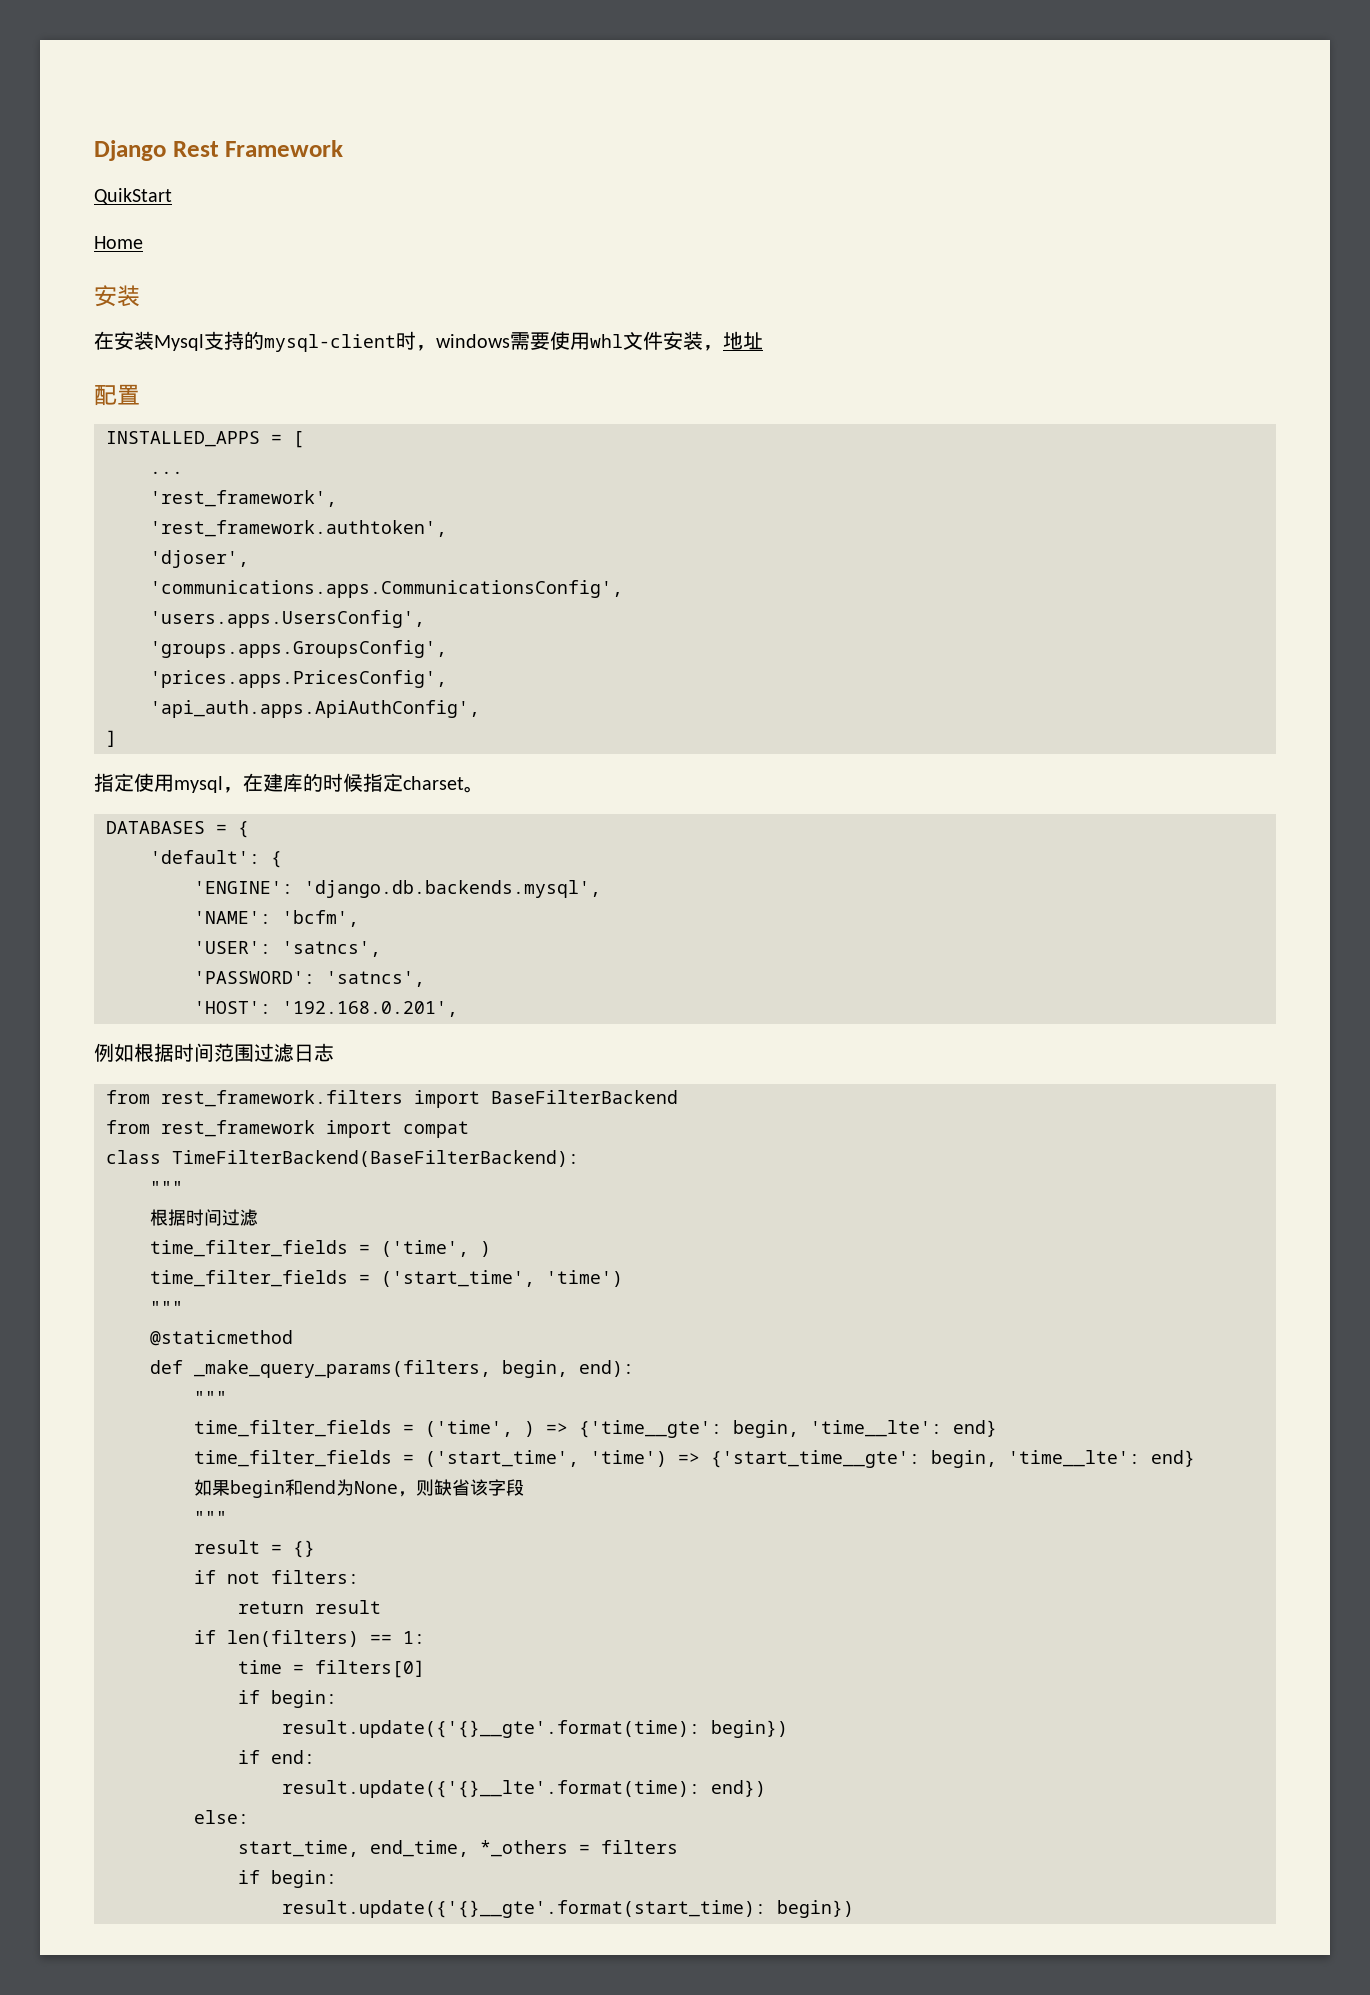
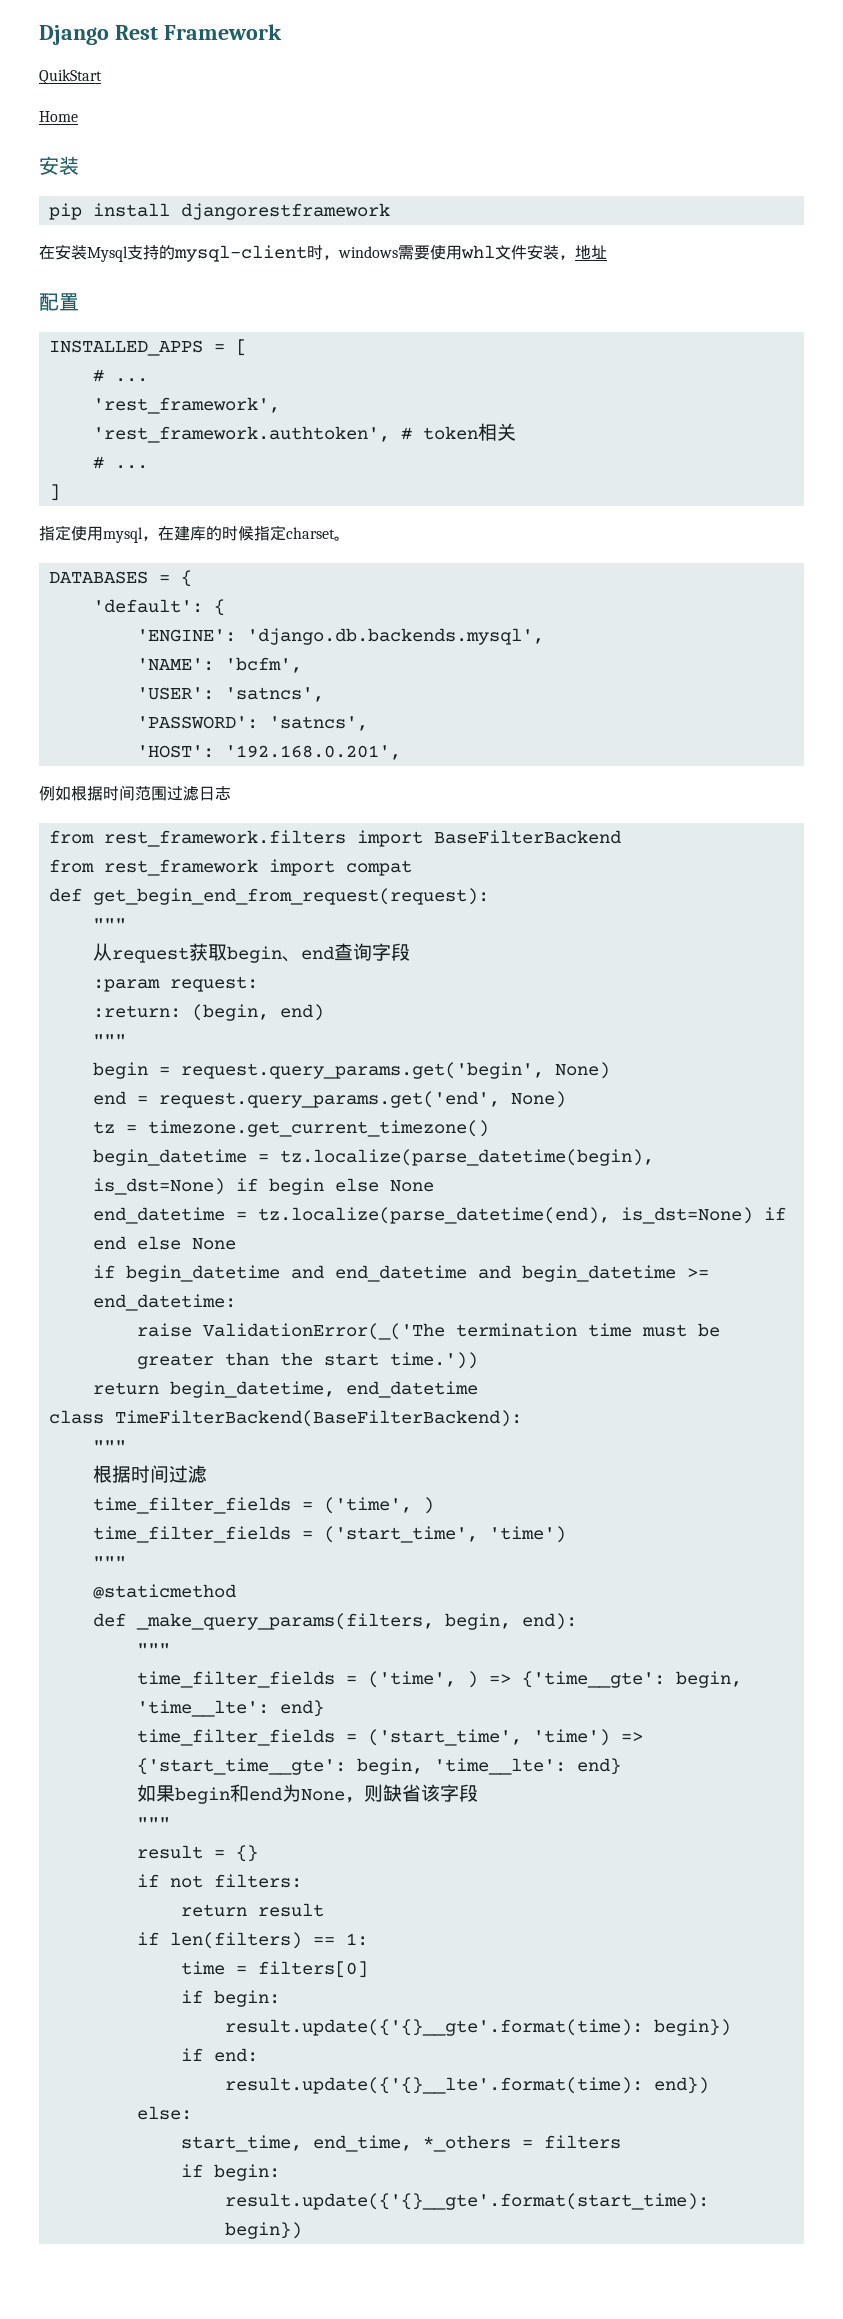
(140, 296) none -> [48,203,390,220] // pip install djangorestframework
(304, 439) none -> [92,369,104,382] #
[150,550,249,568] [150,580,623,598] [150,610,425,628] [150,640,447,658] [150,670,447,688] [150,700,480,718] // 'djoser', // 'communications.apps.CommunicationsConfig', // 'users.apps.UsersConfig', // 'groups.apps.GroupsConfig', // 'prices.apps.PricesConfig', // 'api_auth.apps.ApiAuthConfig', -> [400,423,516,441] [92,456,148,469] # token相关 // # ...
(469, 1129) none -> [48,888,489,905] [92,918,126,930] [92,943,410,963] [92,976,258,992] [92,1004,324,1021] [92,1034,126,1046] [92,1062,610,1079] [92,1091,566,1108] [92,1120,489,1137] [92,1149,654,1166] [92,1178,434,1195] [92,1207,786,1224] [92,1236,236,1250] [92,1265,709,1282] [92,1294,236,1311] [136,1323,720,1340] [136,1352,478,1369] [92,1381,478,1398] // def get_begin_end_from_request(request): // """ // 从request获取begin、end查询字段 // :param request: // :return: (begin, end) // """ // begin = request.query_params.get('begin', None) // end = request.query_params.get('end', None) // tz = timezone.get_current_timezone() // begin_datetime = tz.localize(parse_datetime(begin), is_dst=None) if begin else None // end_datetime = tz.localize(parse_datetime(end), is_dst=None) if end else None // if begin_datetime and end_datetime and begin_datetime >= end_datetime: // raise ValidationError(_('The termination time must be greater than the start time.')) // return begin_datetime, end_datetime

